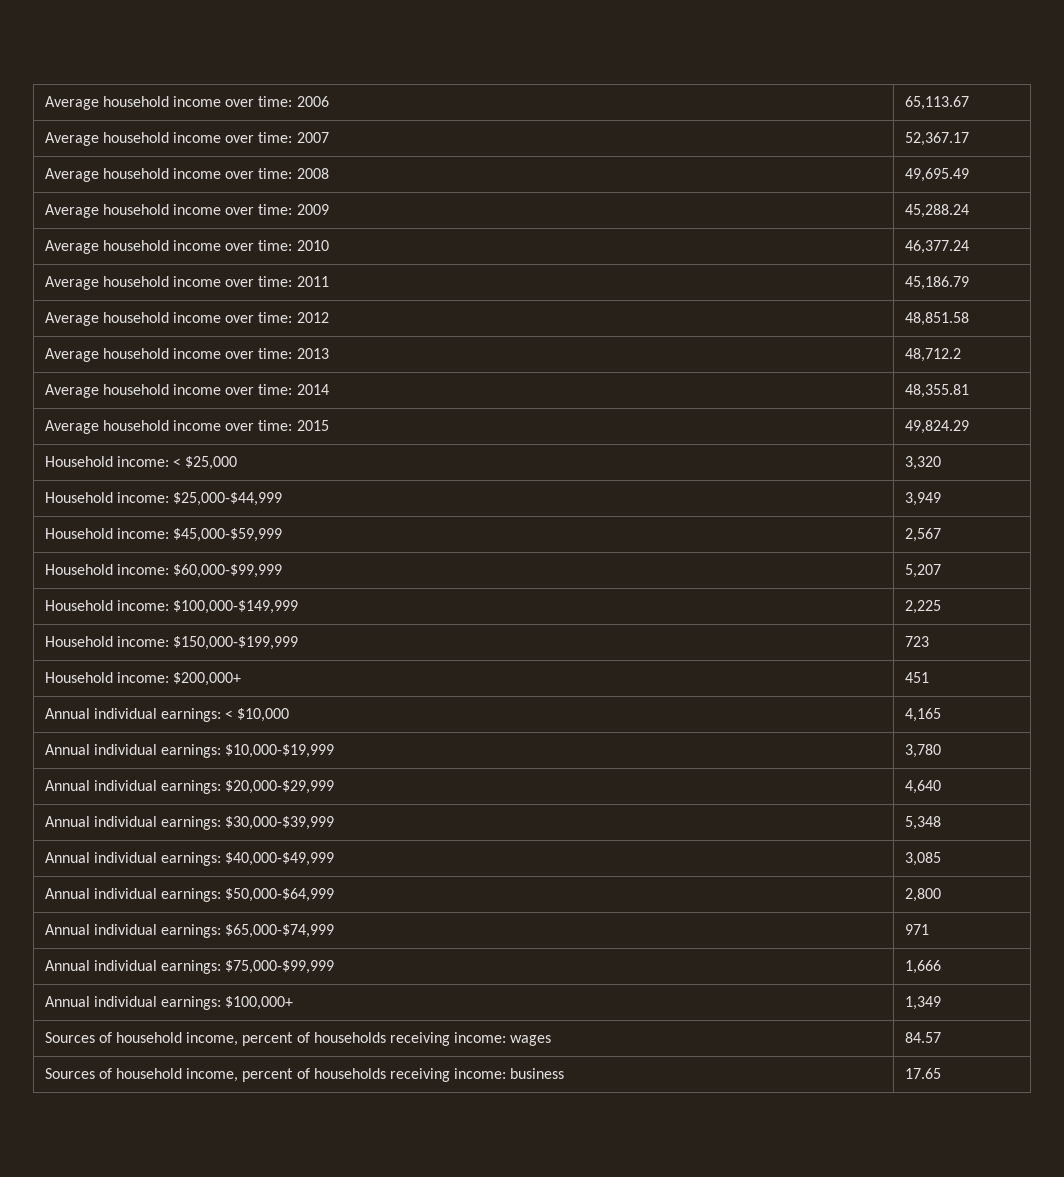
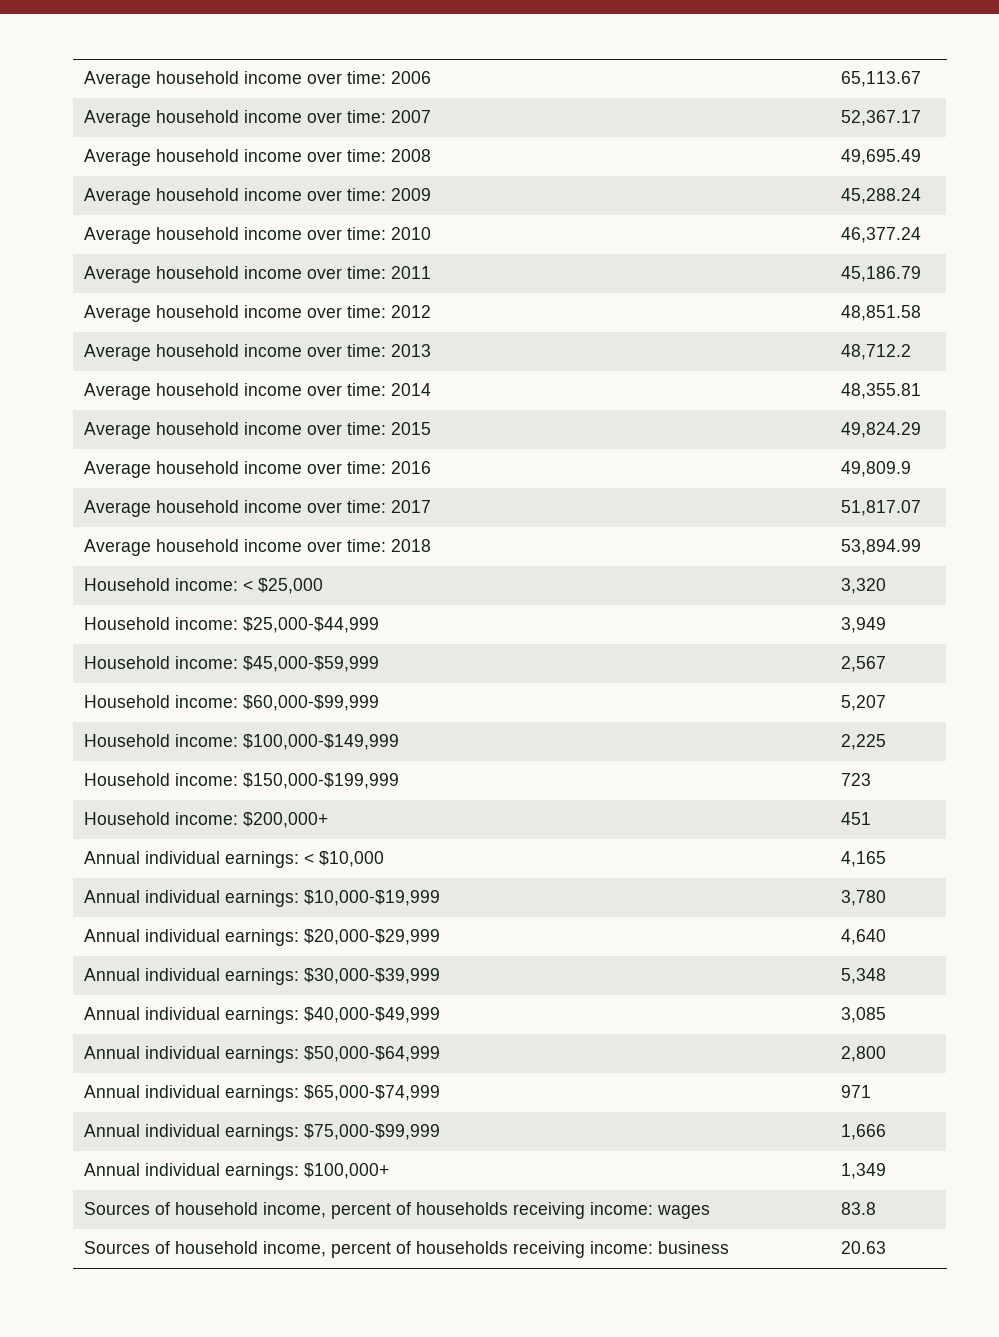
(969, 427) none -> [84,461,432,478] [841,461,912,477] [84,500,432,517] [841,500,922,516] [84,539,432,556] [841,539,922,555] // Average household income over time: 2016 | 49,809.9 // Average household income over time: 2017 | 51,817.07 // Average household income over time: 2018 | 53,894.99
[904,1032,941,1043] 84.57 -> [841,1202,877,1215] 83.8
[904,1068,941,1079] 17.65 -> [841,1241,887,1254] 20.63

